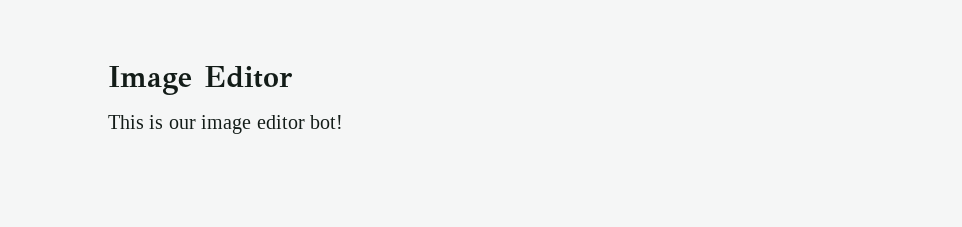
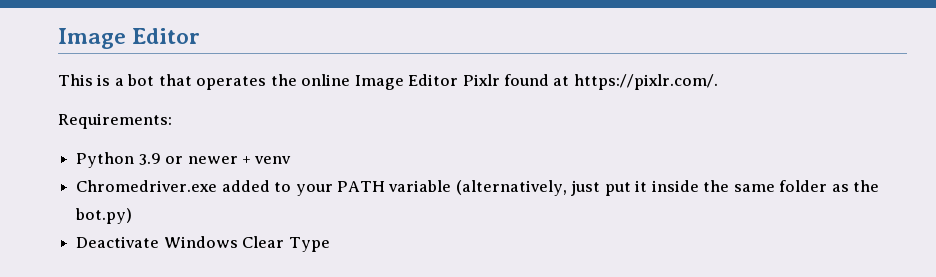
[168,115,343,134] our image editor bot! -> [114,74,718,90] [58,113,172,129] [76,152,292,168] [76,180,879,196] [75,208,133,224] [76,236,330,252] a bot that operates the online Image Editor Pixlr found at https://pixlr.com/. // Requirements: // Python 3.9 or newer + venv // Chromedriver.exe added to your PATH variable (alternatively, just put it inside the same folder as the bot.py) // Deactivate Windows Clear Type

